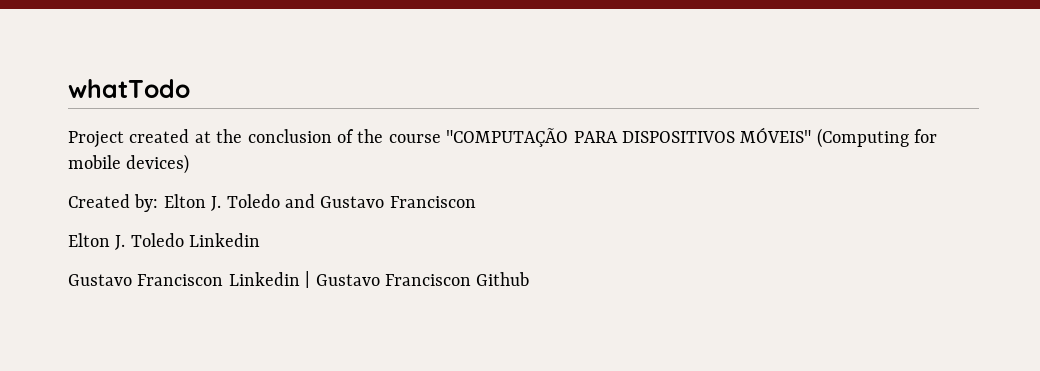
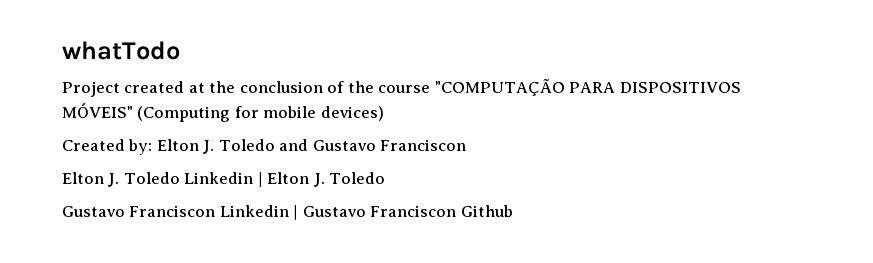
(261, 240) none -> [257,172,386,187] | Elton J. Toledo

